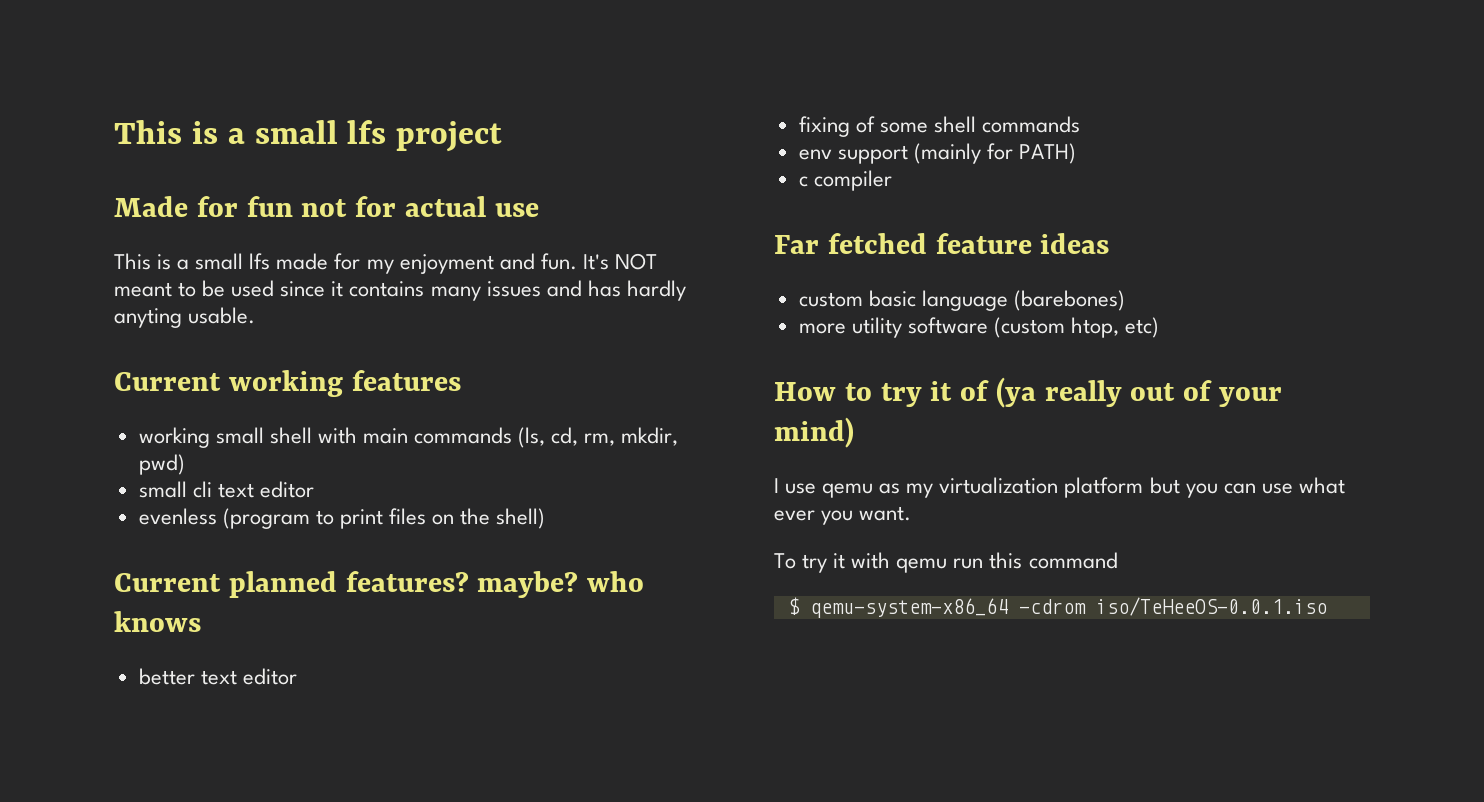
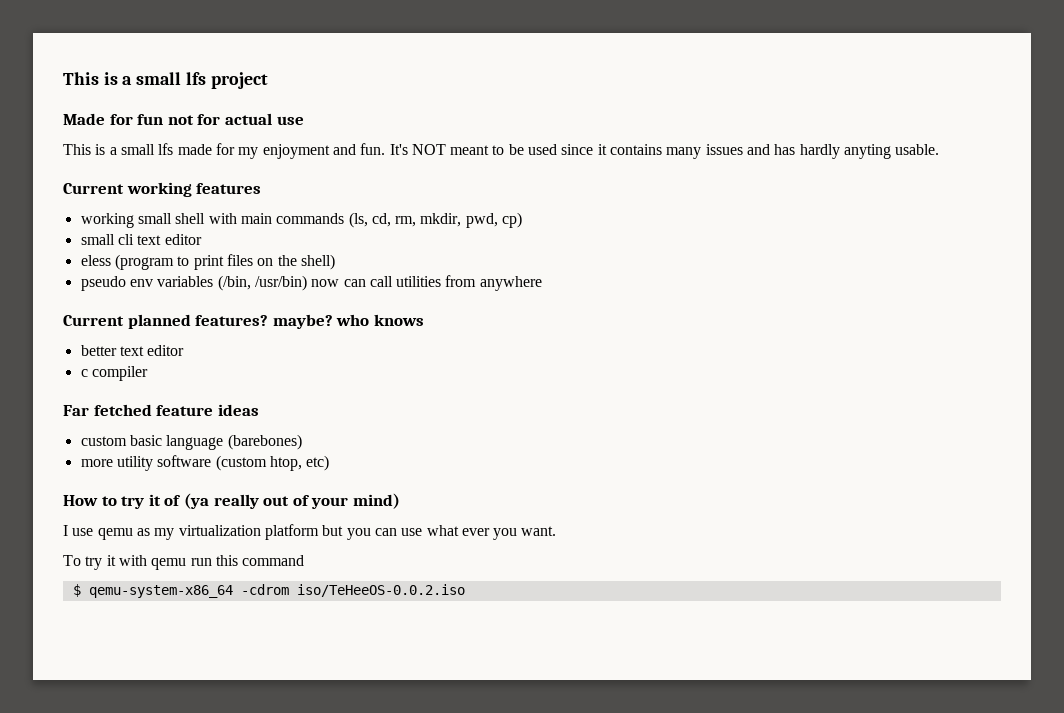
[138,454,185,475] pwd) -> [465,212,523,228] pwd, cp)
[138,508,217,525] evenless -> [80,255,111,266] eless
(546, 518) none -> [80,275,542,291] // pseudo env variables (/bin, /usr/bin) now can call utilities from anywhere
[798,116,1081,137] [798,143,1077,164] // fixing of some shell commands // env support (mainly for PATH) -> (185, 350) none
[1095,597,1327,616] iso/TeHeeOS-0.0.1.iso -> [296,584,465,597] iso/TeHeeOS-0.0.2.iso

